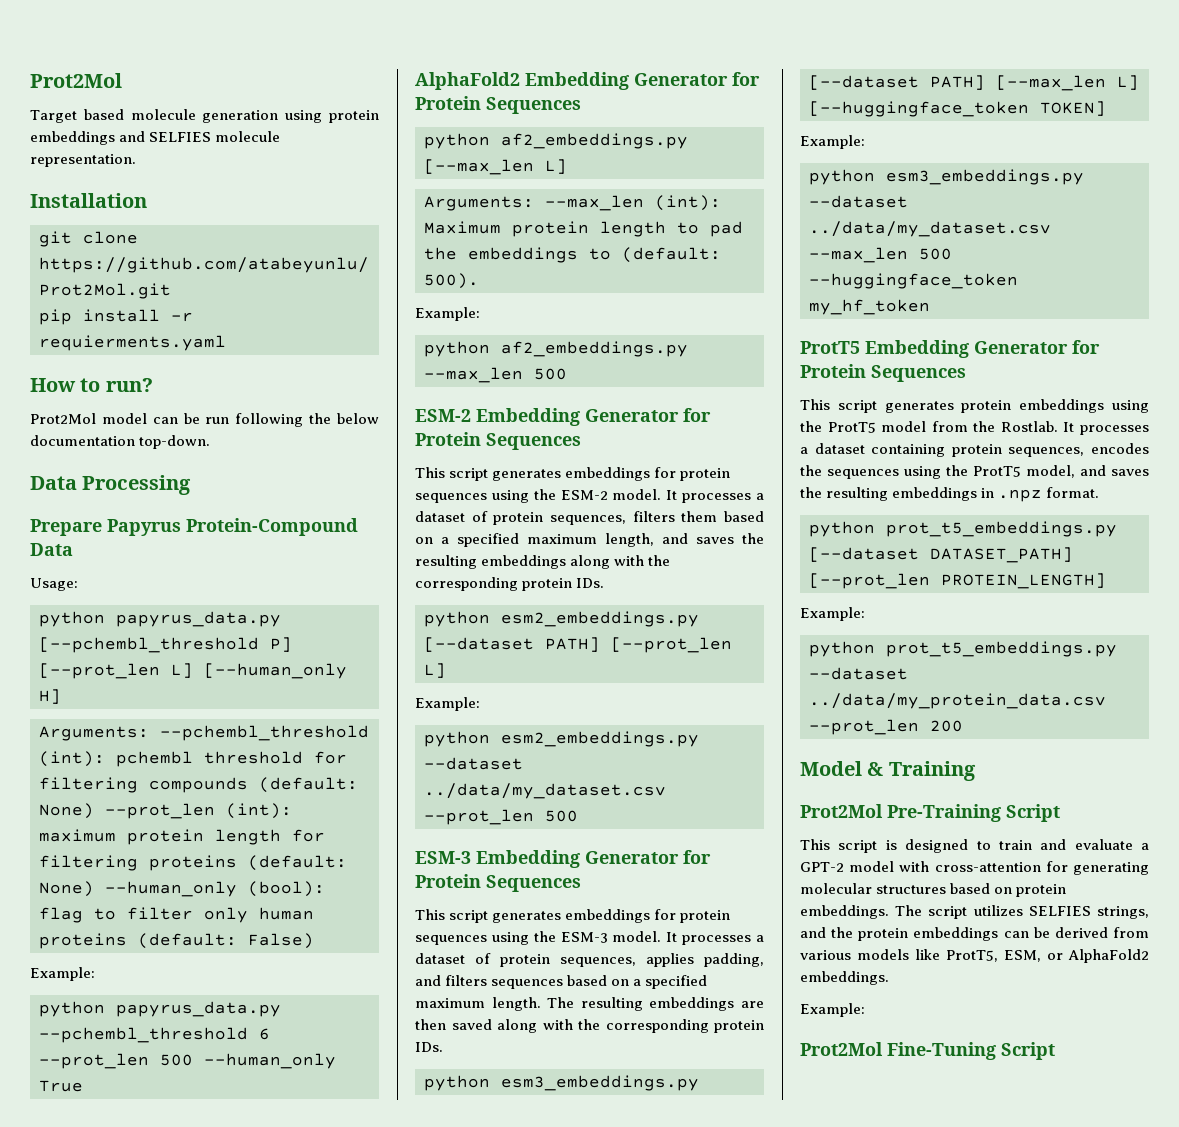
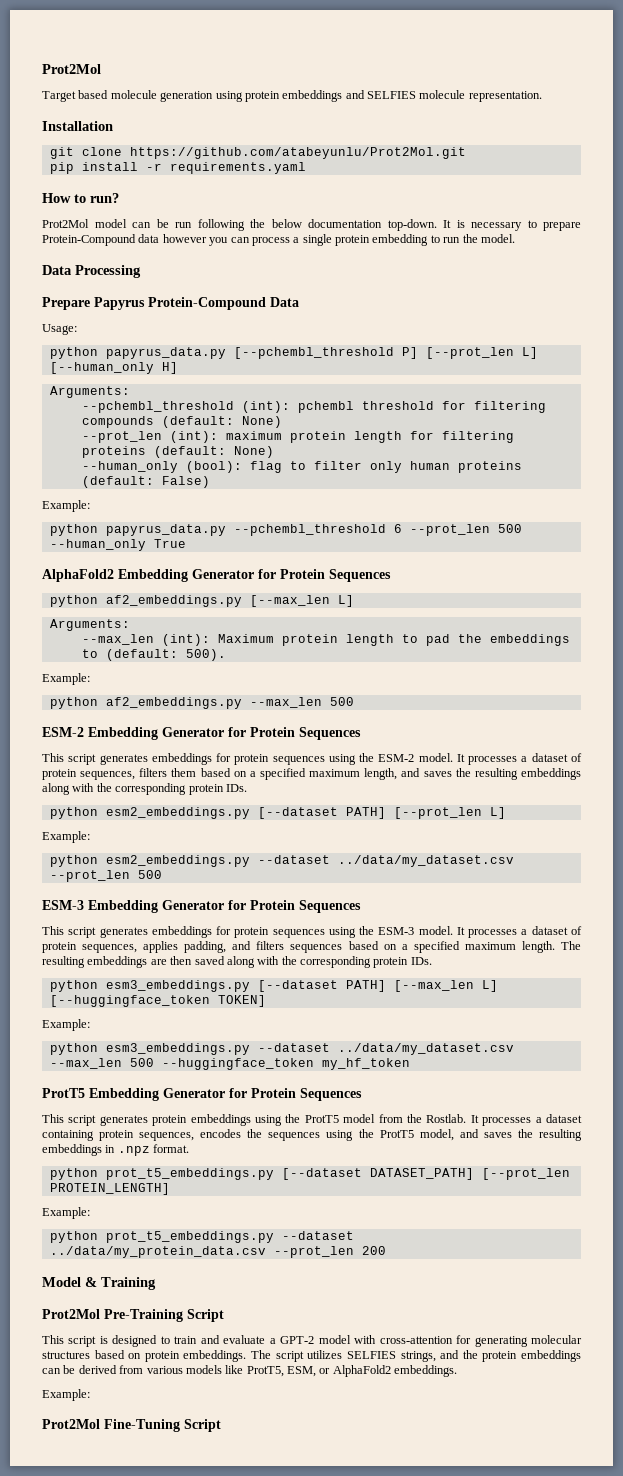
[39,335,226,351] requierments.yaml -> [169,162,306,174] requirements.yaml
(211, 442) none -> [443,220,581,231] [42,234,515,246] It is necessary to prepare Protein-Compound data however you can process a single protein embedding to run the model.
(149, 733) none -> (130, 392) //
(94, 811) none -> (282, 422) //
(94, 889) none -> (274, 452) //
(534, 203) none -> (130, 625) //

